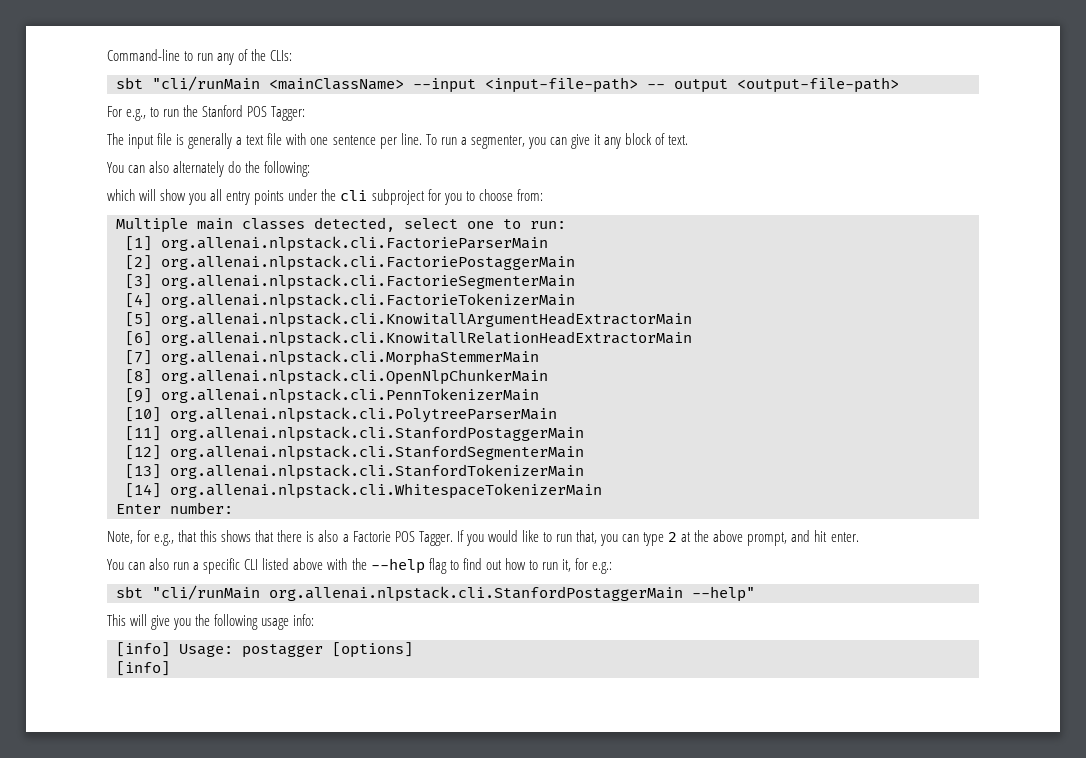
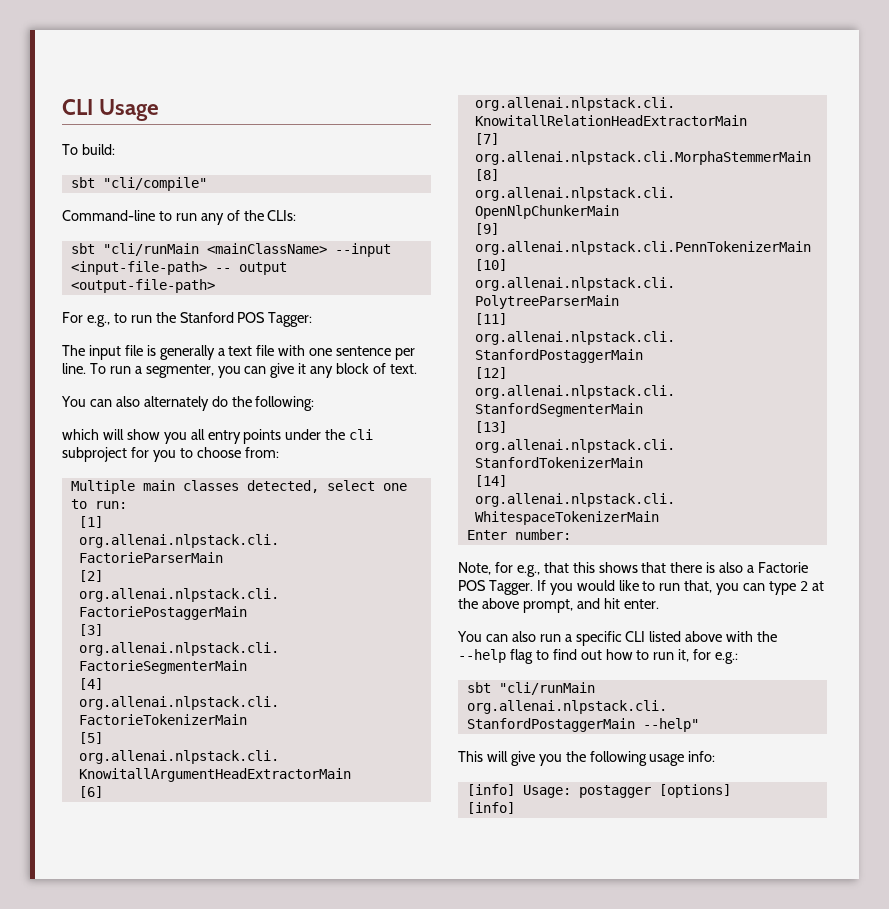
(107, 55) none -> [62,99,160,121] [62,144,115,155] [70,177,207,191] CLI Usage // To build: // sbt "cli/compile" //

